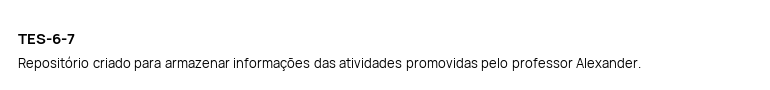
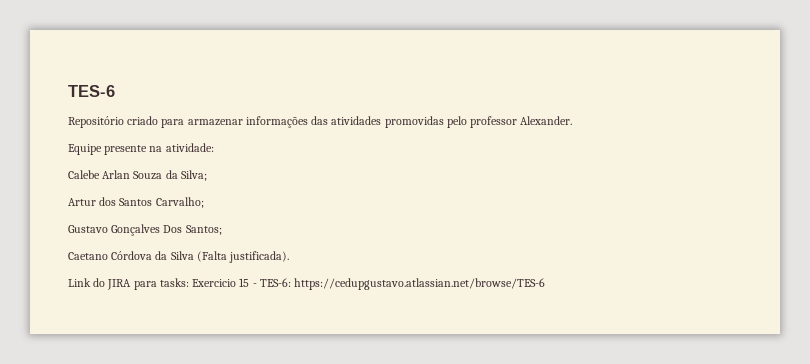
[18,34,75,44] TES-6-7 -> [68,85,115,97] TES-6
(642, 63) none -> [68,143,214,155] [68,170,207,181] [68,197,204,208] [68,224,222,236] [68,251,290,263] [68,278,546,290] // Equipe presente na atividade: // Calebe Arlan Souza da Silva; // Artur dos Santos Carvalho; // Gustavo Gonçalves Dos Santos; // Caetano Córdova da Silva (Falta justificada). // Link do JIRA para tasks: Exercicio 15 - TES-6: https://cedupgustavo.atlassian.net/browse/TES-6

